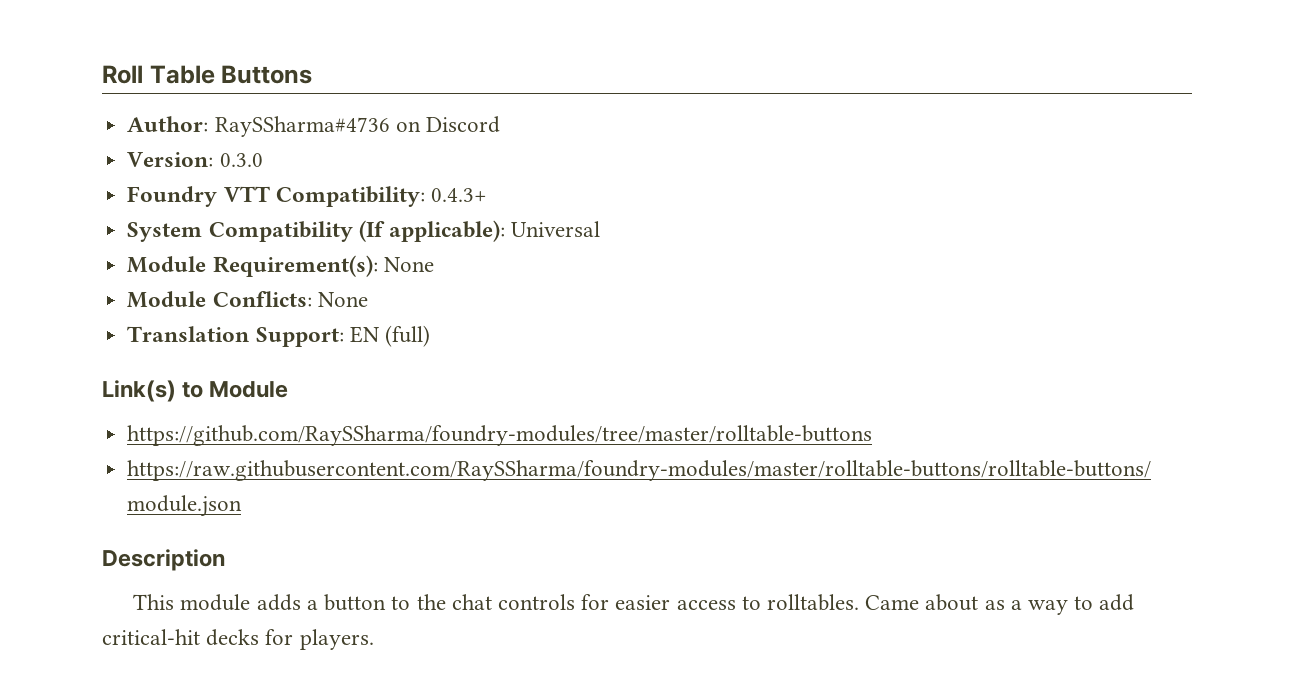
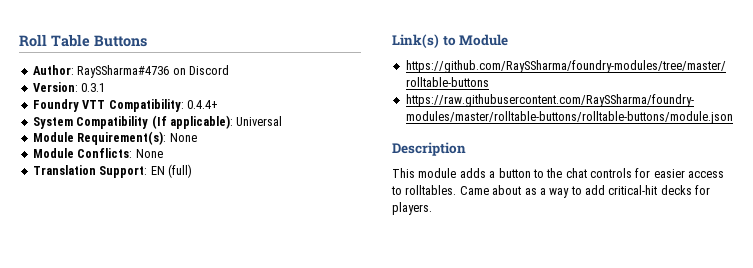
[219,153,263,167] 0.3.0 -> [81,83,106,92] 0.3.1
[430,188,487,202] 0.4.3+ -> [186,100,218,109] 0.4.4+

